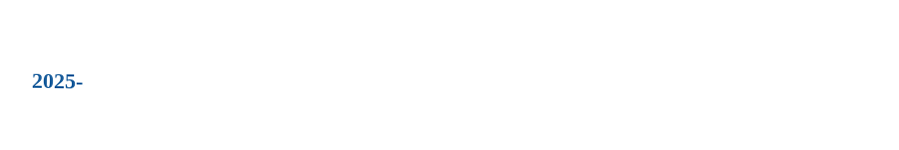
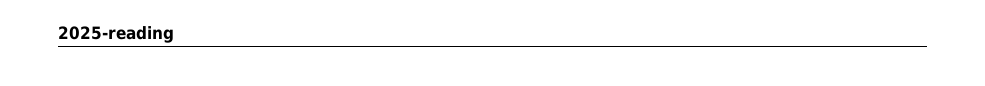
[31,73,83,89] 2025- -> [58,26,174,43] 2025-reading

